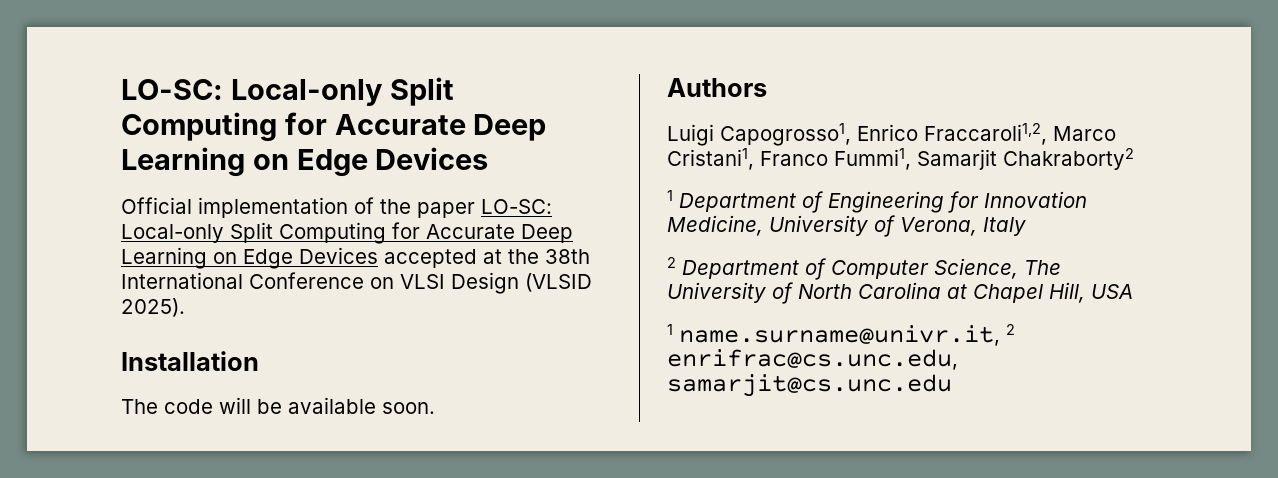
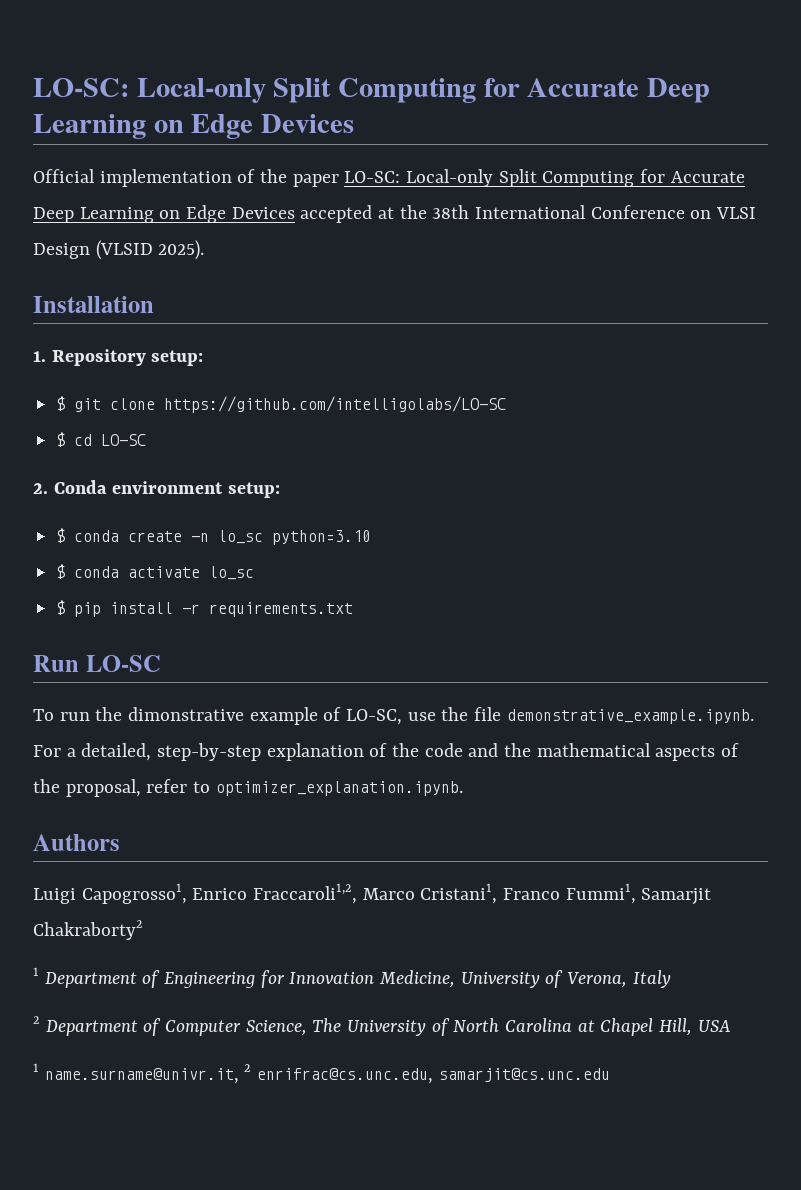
[121,397,435,414] The code will be available soon. -> [33,349,204,366] [56,396,507,413] [56,432,147,447] [33,480,281,498] [56,528,372,545] [56,564,255,580] [56,600,354,617] [33,655,161,672] [33,707,754,725] [33,743,740,761] [33,779,463,797] 1. Repository setup: // $ git clone https://github.com/intelligolabs/LO-SC // $ cd LO-SC // 2. Conda environment setup: // $ conda create -n lo_sc python=3.10 // $ conda activate lo_sc // $ pip install -r requirements.txt // Run LO-SC // To run the dimonstrative example of LO-SC, use the file demonstrative_example.ipynb. For a detailed, step-by-step explanation of the code and the mathematical aspects of the proposal, refer to optimizer_explanation.ipynb.

